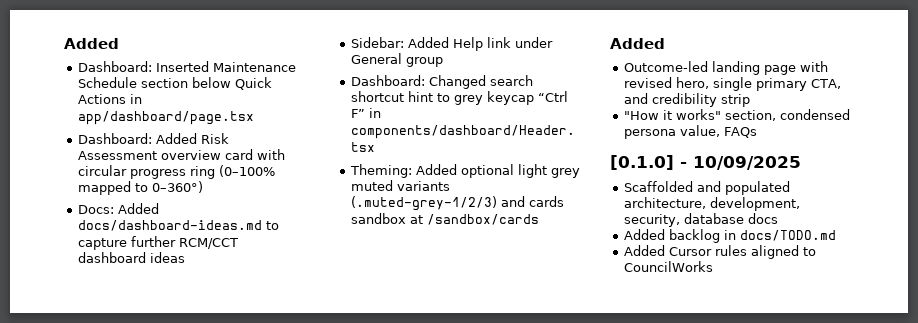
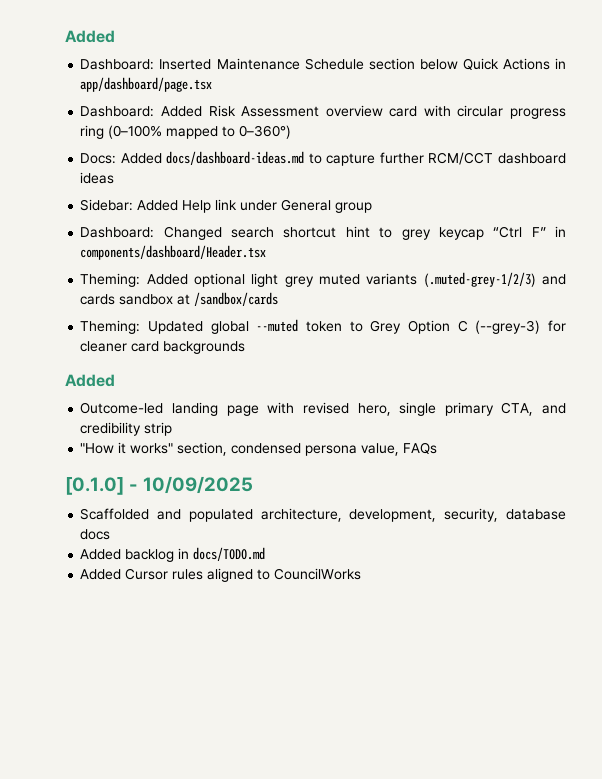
(540, 219) none -> [80,319,567,334] [80,341,246,354] // Theming: Updated global --muted token to Grey Option C (--grey-3) for cleaner card backgrounds

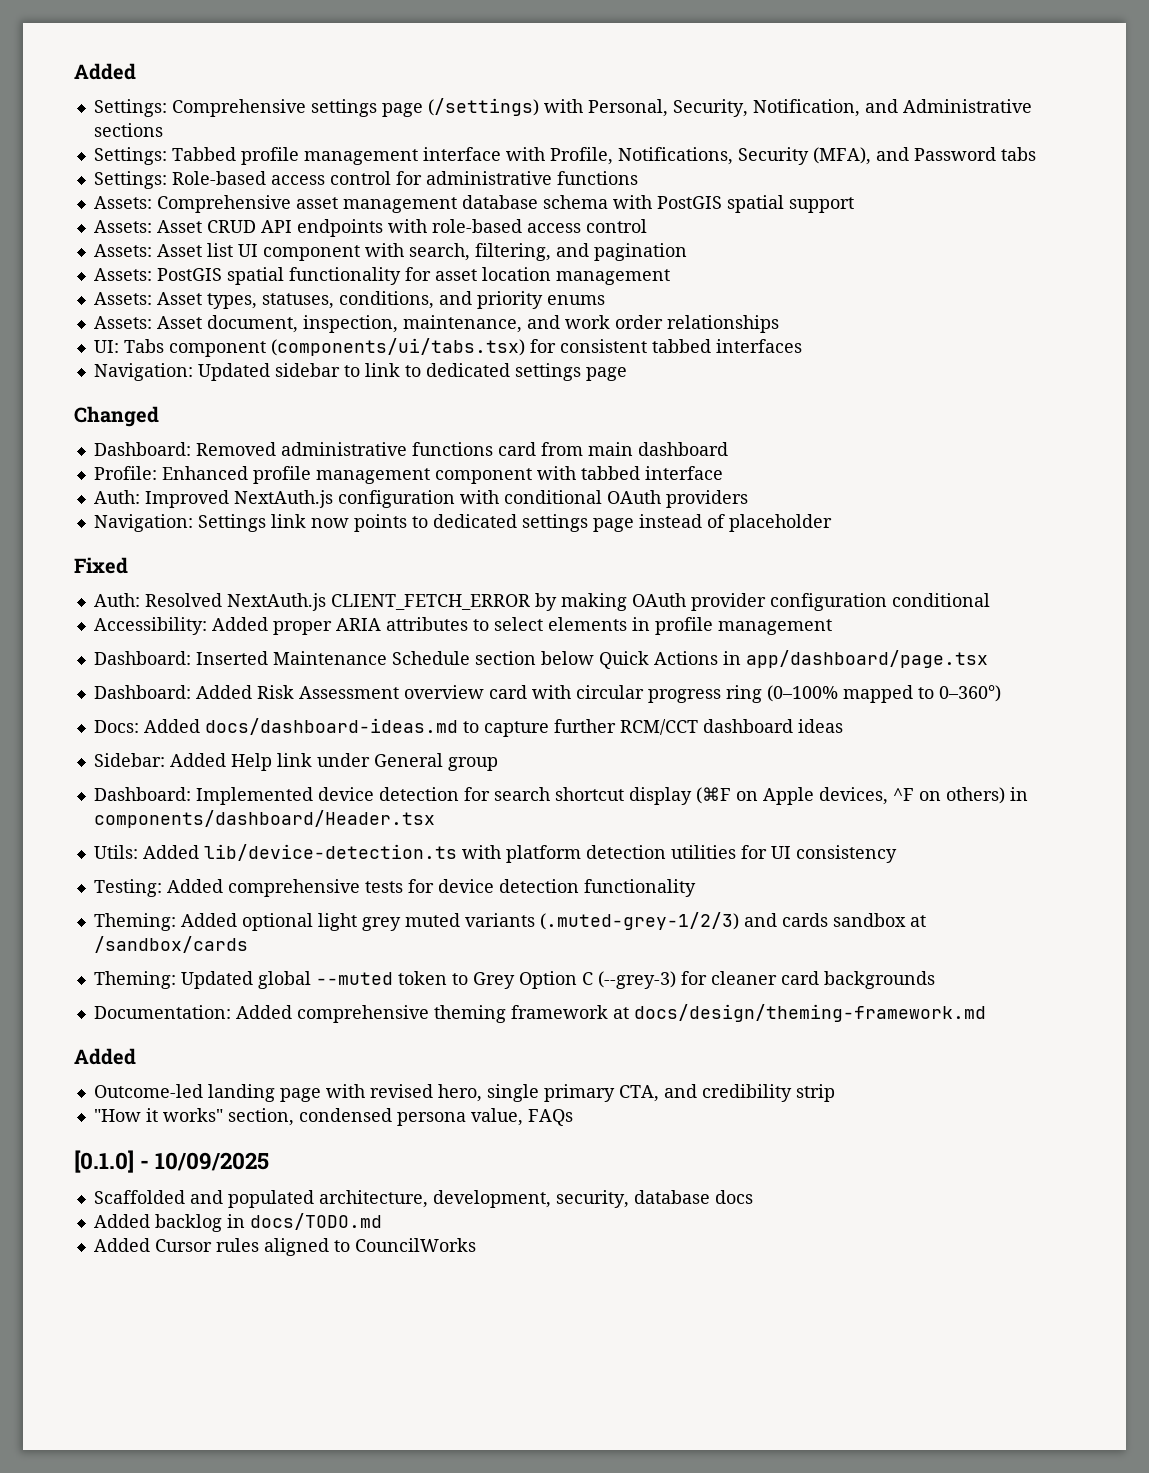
[65,30,115,43] Added -> [74,63,136,80] [93,98,1032,117] [93,123,163,137] [93,147,1036,165] [93,171,638,189] [93,195,854,213] [93,219,647,237] [93,243,687,261] [93,267,670,285] [93,291,605,309] [93,315,779,333] [93,338,802,357] [93,363,627,381] [74,406,159,427] [93,442,728,456] [93,466,723,484] [93,490,748,508] [93,514,832,532] [74,557,128,574] [93,593,990,611] [93,617,832,635] Added // Settings: Comprehensive settings page (/settings) with Personal, Security, Notification, and Administrative sections // Settings: Tabbed profile management interface with Profile, Notifications, Security (MFA), and Password tabs // Settings: Role-based access control for administrative functions // Assets: Comprehensive asset management database schema with PostGIS spatial support // Assets: Asset CRUD API endpoints with role-based access control // Assets: Asset list UI component with search, filtering, and pagination // Assets: PostGIS spatial functionality for asset location management // Assets: Asset types, statuses, conditions, and priority enums // Assets: Asset document, inspection, maintenance, and work order relationships // UI: Tabs component (components/ui/tabs.tsx) for consistent tabbed interfaces // Navigation: Updated sidebar to link to dedicated settings page // Changed // Dashboard: Removed administrative functions card from main dashboard // Profile: Enhanced profile management component with tabbed interface // Auth: Improved NextAuth.js configuration with conditional OAuth providers // Navigation: Settings link now points to dedicated settings page instead of placeholder // Fixed // Auth: Resolved NextAuth.js CLIENT_FETCH_ERROR by making OAuth provider configuration conditional // Accessibility: Added proper ARIA attributes to select elements in profile management
[163,226,567,240] [80,245,267,260] Changed search shortcut hint to grey keycap “Ctrl F” in components/dashboard/Header.tsx -> [195,787,1028,805] [93,810,435,828] [93,844,897,863] [93,879,696,897] Implemented device detection for search shortcut display (⌘F on Apple devices, ^F on others) in components/dashboard/Header.tsx // Utils: Added lib/device-detection.ts with platform detection utilities for UI consistency // Testing: Added comprehensive tests for device detection functionality
(246, 347) none -> [93,1004,986,1023] // Documentation: Added comprehensive theming framework at docs/design/theming-framework.md

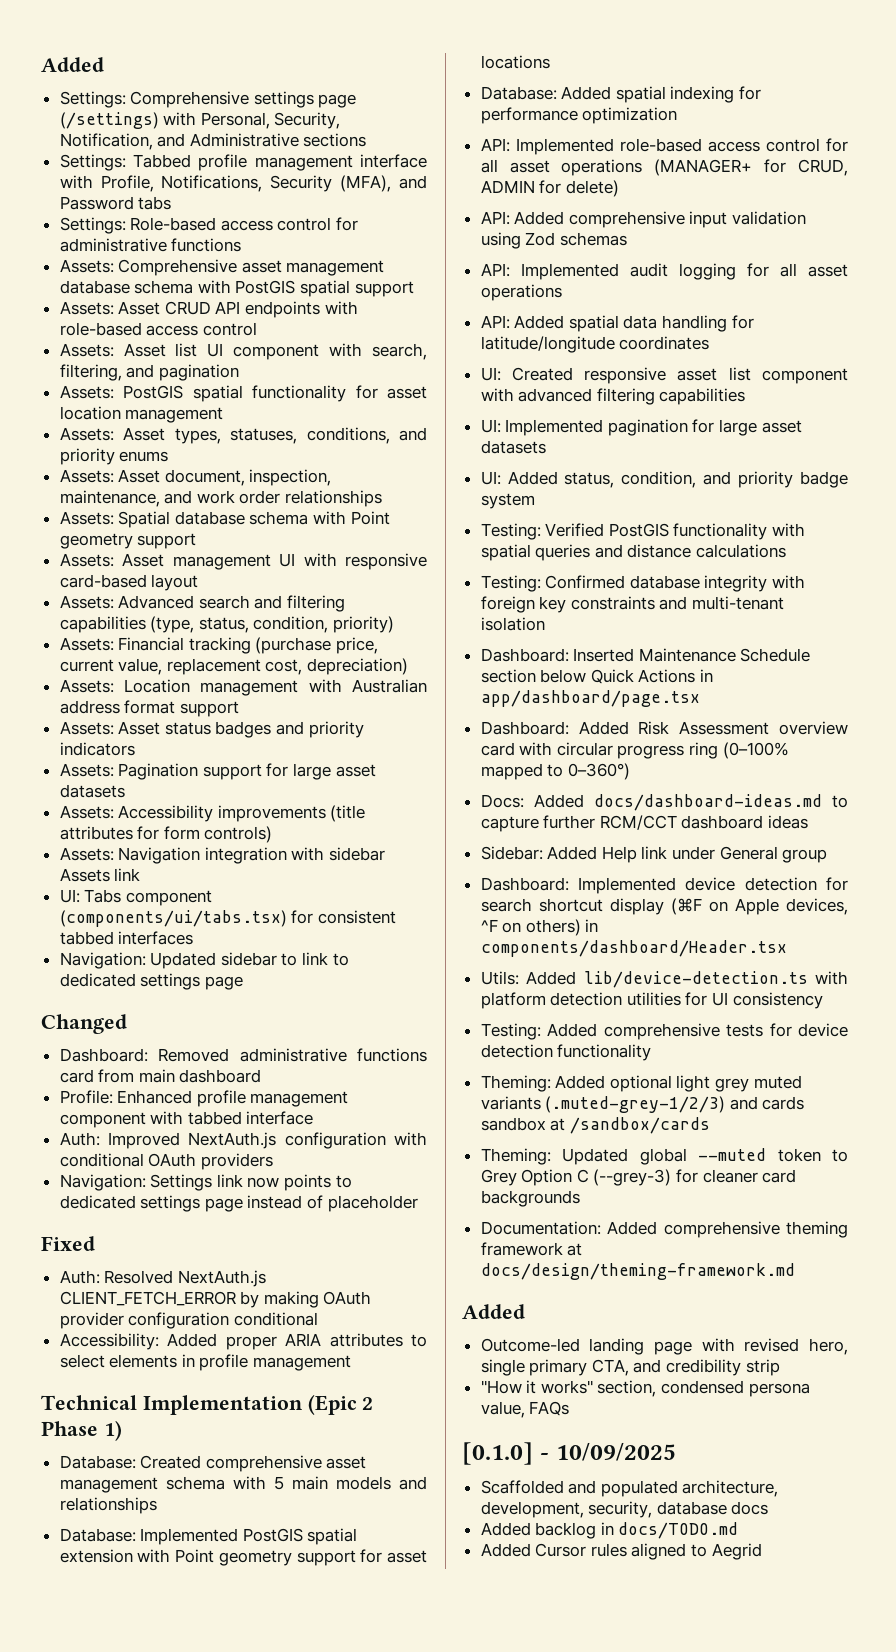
(779, 324) none -> [59,511,390,528] [59,533,197,549] [59,553,427,570] [59,574,199,591] [59,595,346,612] [59,616,395,633] [59,637,379,654] [59,658,409,675] [59,679,427,696] [59,700,239,717] [59,721,364,738] [59,742,135,756] [59,763,376,780] [59,784,125,798] [59,805,366,822] [59,826,273,843] [59,847,386,864] [59,868,141,882] // Assets: Spatial database schema with Point geometry support // Assets: Asset management UI with responsive card-based layout // Assets: Advanced search and filtering capabilities (type, status, condition, priority) // Assets: Financial tracking (purchase price, current value, replacement cost, depreciation) // Assets: Location management with Australian address format support // Assets: Asset status badges and priority indicators // Assets: Pagination support for large asset datasets // Assets: Accessibility improvements (title attributes for form controls) // Assets: Navigation integration with sidebar Assets link
(832, 627) none -> [41,1394,374,1415] [41,1420,122,1441] [59,1455,367,1472] [59,1476,428,1493] [59,1497,157,1514] [59,1528,358,1545] [59,1549,427,1566] [480,55,550,69] [480,86,762,103] [480,107,678,124] [480,138,848,155] [480,159,848,176] [480,180,619,197] [480,211,807,228] [480,232,627,249] [480,263,848,280] [480,284,562,301] [480,315,754,332] [480,336,710,353] [480,367,848,384] [480,388,746,405] [480,419,802,436] [480,440,546,454] [480,471,848,488] [480,493,535,509] [480,523,806,540] [480,544,787,561] [480,575,806,592] [480,596,785,613] [480,617,545,631] // Technical Implementation (Epic 2 Phase 1) // Database: Created comprehensive asset management schema with 5 main models and relationships // Database: Implemented PostGIS spatial extension with Point geometry support for asset locations // Database: Added spatial indexing for performance optimization // API: Implemented role-based access control for all asset operations (MANAGER+ for CRUD, ADMIN for delete) // API: Added comprehensive input validation using Zod schemas // API: Implemented audit logging for all asset operations // API: Added spatial data handling for latitude/longitude coordinates // UI: Created responsive asset list component with advanced filtering capabilities // UI: Implemented pagination for large asset datasets // UI: Added status, condition, and priority badge system // Testing: Verified PostGIS functionality with spatial queries and distance calculations // Testing: Confirmed database integrity with foreign key constraints and multi-tenant isolation
[354,1238,476,1252] CouncilWorks -> [711,1543,762,1560] Aegrid

